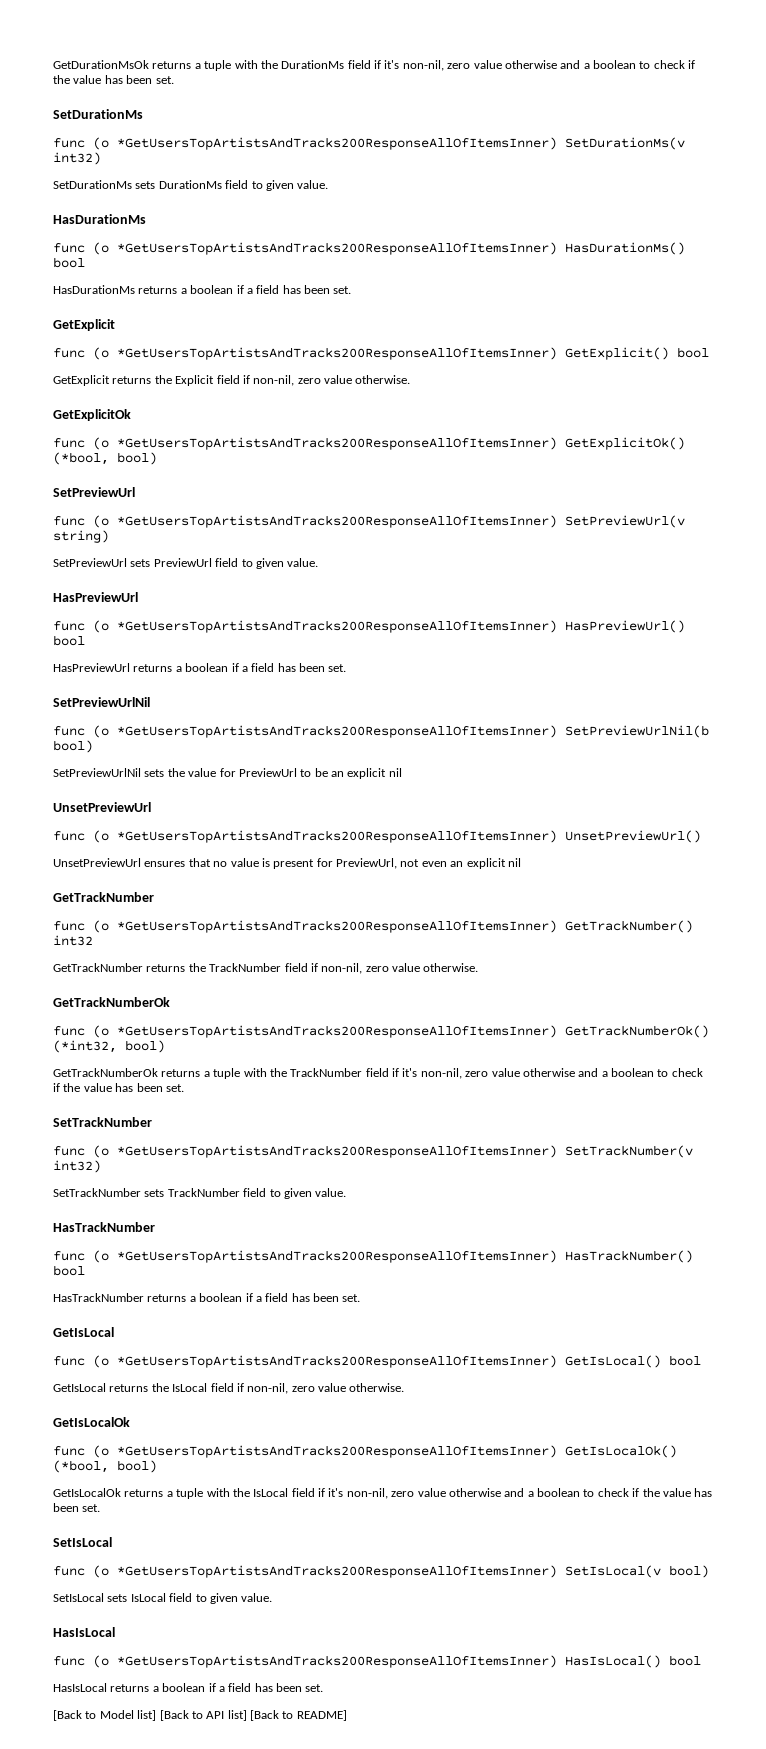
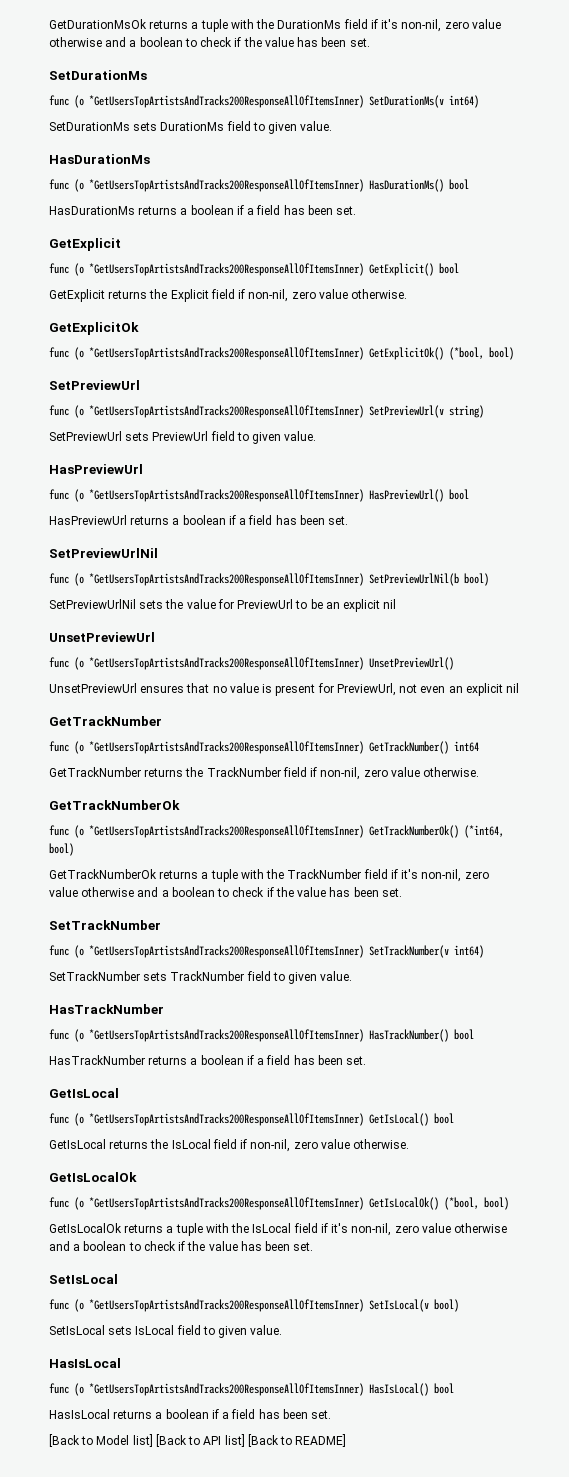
[53,152,101,165] int32) -> [449,95,479,108] int64)
[53,935,93,946] int32 -> [454,741,479,752] int64
[53,1040,117,1053] (*int32, -> [464,825,504,838] (*int64,
[53,1160,101,1173] int32) -> [454,945,484,958] int64)

